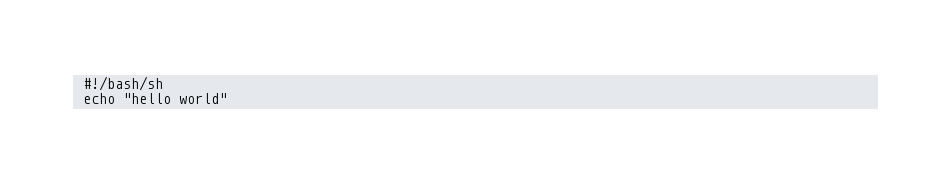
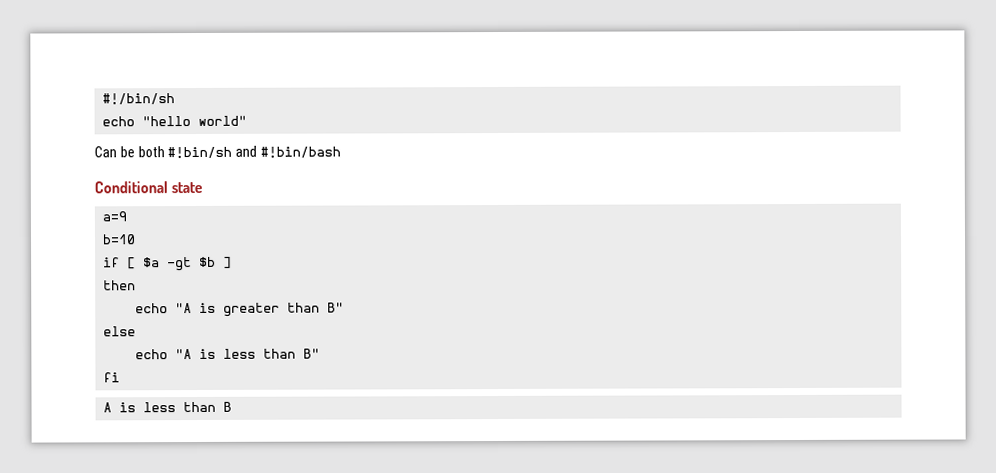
[82,76,163,91] #!/bash/sh -> [102,93,176,105] #!/bin/sh
(227, 98) none -> [94,145,341,159] [94,181,204,194] [102,211,128,222] [102,234,137,245] [103,256,233,272] [103,280,137,291] [135,302,345,317] [103,326,137,337] [135,348,321,360] [103,372,121,383] [103,401,233,413] // Can be both #!bin/sh and #!bin/bash // Conditional state // a=9 // b=10 // if [ $a -gt $b ] // then // echo "A is greater than B" // else // echo "A is less than B" // fi // A is less than B

